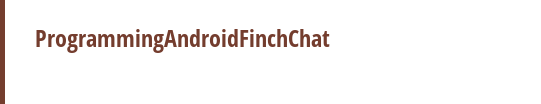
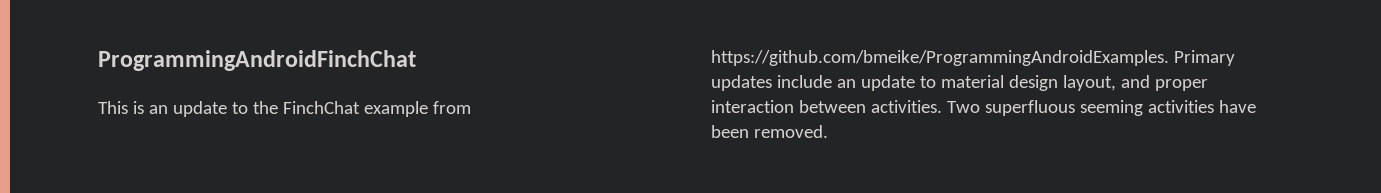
(330, 41) none -> [98,101,471,117] [711,50,1235,66] [711,75,1208,91] [711,100,1256,116] [711,125,828,138] // This is an update to the FinchChat example from https://github.com/bmeike/ProgrammingAndroidExamples. Primary updates include an update to material design layout, and proper interaction between activities. Two superfluous seeming activities have been removed.

